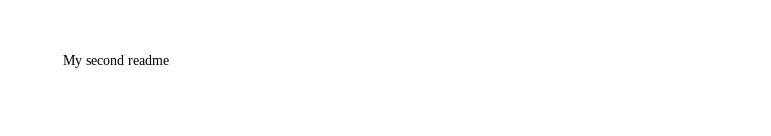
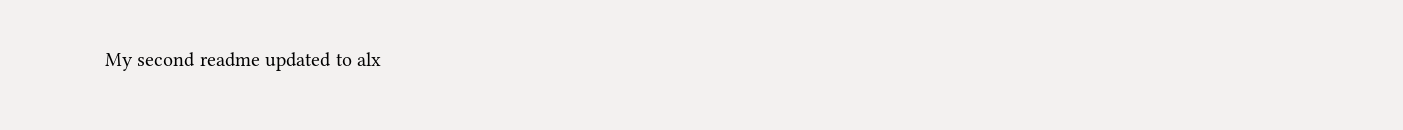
(169, 60) none -> [265,52,381,71] updated to alx

